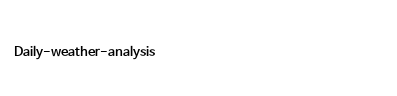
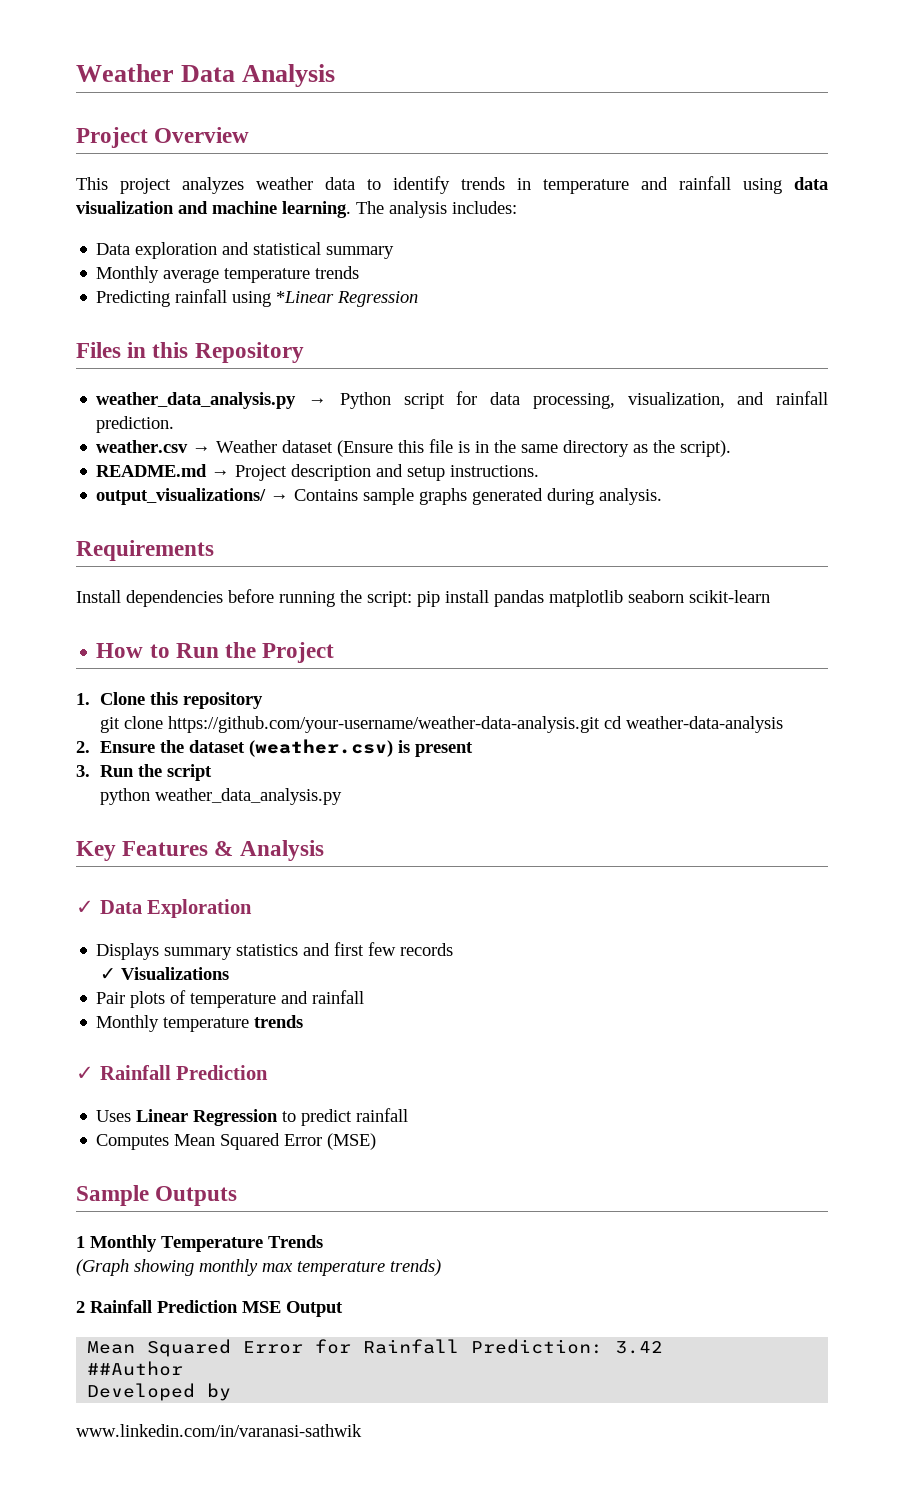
[14,45,155,60] Daily-weather-analysis -> [76,64,336,87] [76,127,250,148] [76,176,828,194] [76,201,517,218] [96,242,395,259] [96,266,360,283] [96,289,419,307] [76,342,304,363] [96,391,829,409] [96,416,175,433] [96,439,732,457] [96,464,540,481] [96,488,663,505] [76,540,214,561] [76,589,770,607] [96,642,335,663] [76,692,264,709] [100,716,784,733] [76,739,474,757] [76,764,213,781] [100,788,343,805] [76,840,324,861] [76,899,253,918] [96,942,454,960] [100,967,230,980] [96,990,365,1008] [96,1015,304,1032] [76,1065,269,1080] [96,1108,409,1126] [96,1133,377,1150] [76,1185,238,1206] [76,1235,323,1252] [76,1259,441,1276] [76,1300,343,1317] [87,1339,664,1357] [87,1361,184,1376] [87,1383,232,1401] [76,1424,362,1437] Weather Data Analysis // Project Overview // This project analyzes weather data to identify trends in temperature and rainfall using data visualization and machine learning. The analysis includes: // Data exploration and statistical summary // Monthly average temperature trends // Predicting rainfall using *Linear Regression // Files in this Repository // weather_data_analysis.py → Python script for data processing, visualization, and rainfall prediction. // weather.csv → Weather dataset (Ensure this file is in the same directory as the script). // README.md → Project description and setup instructions. // output_visualizations/ → Contains sample graphs generated during analysis. // Requirements // Install dependencies before running the script: pip install pandas matplotlib seaborn scikit-learn // How to Run the Project // 1. Clone this repository // git clone https://github.com/your-username/weather-data-analysis.git cd weather-data-analysis // 2. Ensure the dataset (weather.csv) is present // 3. Run the script // python weather_data_analysis.py // Key Features & Analysis // ✓ Data Exploration // Displays summary statistics and first few records // ✓ Visualizations // Pair plots of temperature and rainfall // Monthly temperature trends // ✓ Rainfall Prediction // Uses Linear Regression to predict rainfall // Computes Mean Squared Error (MSE) // Sample Outputs // 1 Monthly Temperature Trends // (Graph showing monthly max temperature trends) // 2 Rainfall Prediction MSE Output // Mean Squared Error for Rainfall Prediction: 3.42 // ##Author // Developed by // www.linkedin.com/in/varanasi-sathwik

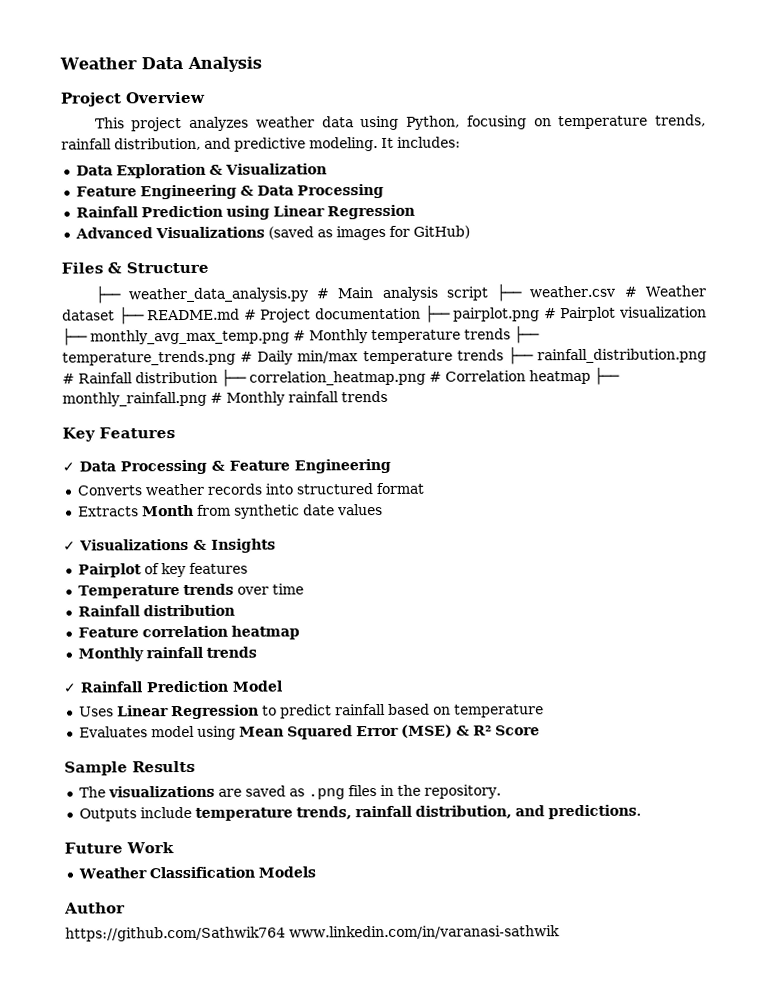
[367,176,828,194] [76,201,517,218] [96,242,395,259] [96,266,360,283] [96,289,419,307] [76,342,304,363] [96,391,829,409] [96,416,175,433] [96,439,732,457] [96,464,540,481] [96,488,663,505] [76,540,214,561] [76,589,770,607] [96,642,335,663] [76,692,264,709] [100,716,784,733] [76,739,474,757] [76,764,213,781] [100,788,343,805] to identify trends in temperature and rainfall using data visualization and machine learning. The analysis includes: // Data exploration and statistical summary // Monthly average temperature trends // Predicting rainfall using *Linear Regression // Files in this Repository // weather_data_analysis.py → Python script for data processing, visualization, and rainfall prediction. // weather.csv → Weather dataset (Ensure this file is in the same directory as the script). // README.md → Project description and setup instructions. // output_visualizations/ → Contains sample graphs generated during analysis. // Requirements // Install dependencies before running the script: pip install pandas matplotlib seaborn scikit-learn // How to Run the Project // 1. Clone this repository // git clone https://github.com/your-username/weather-data-analysis.git cd weather-data-analysis // 2. Ensure the dataset (weather.csv) is present // 3. Run the script // python weather_data_analysis.py -> [360,114,706,131] [61,136,461,152] [75,163,327,179] [75,183,384,200] [75,204,415,220] [74,225,470,241] [61,261,209,274] [94,283,708,304] [62,304,708,325] [62,325,540,346] [62,346,708,366] [62,366,620,387] [62,390,388,407] using Python, focusing on temperature trends, rainfall distribution, and predictive modeling. It includes: // Data Exploration & Visualization // Feature Engineering & Data Processing // Rainfall Prediction using Linear Regression // Advanced Visualizations (saved as images for GitHub) // Files & Structure // ├── weather_data_analysis.py # Main analysis script ├── weather.csv # Weather dataset ├── README.md # Project documentation ├── pairplot.png # Pairplot visualization ├── monthly_avg_max_temp.png # Monthly temperature trends ├── temperature_trends.png # Daily min/max temperature trends ├── rainfall_distribution.png # Rainfall distribution ├── correlation_heatmap.png # Correlation heatmap ├── monthly_rainfall.png # Monthly rainfall trends
[214,840,324,861] & Analysis -> (175, 433) none
[147,899,253,918] [96,942,454,960] [100,967,230,980] [96,990,365,1008] [96,1015,250,1032] Exploration // Displays summary statistics and first few records // ✓ Visualizations // Pair plots of temperature and rainfall // Monthly temperature -> [120,458,391,475] [76,482,425,496] [77,503,383,519] [63,538,276,553] [77,562,248,578] [77,583,304,599] [77,604,235,617] [77,625,300,640] [77,646,203,662] Processing & Feature Engineering // Converts weather records into structured format // Extracts Month from synthetic date values // ✓ Visualizations & Insights // Pairplot of key features // Temperature trends over time // Rainfall distribution // Feature correlation heatmap // Monthly rainfall
(269, 1072) none -> [232,680,283,692] Model
[96,1133,377,1150] [76,1185,238,1206] [76,1235,323,1252] [76,1259,441,1276] [76,1300,343,1317] [87,1339,664,1357] [87,1361,184,1376] [87,1383,232,1401] // Computes Mean Squared Error (MSE) // Sample Outputs // 1 Monthly Temperature Trends // (Graph showing monthly max temperature trends) // 2 Rainfall Prediction MSE Output // Mean Squared Error for Rainfall Prediction: 3.42 // ##Author // Developed by // -> [387,703,544,718] [78,724,540,740] [64,760,195,776] [78,784,501,800] [78,804,641,822] [64,842,174,854] [77,866,316,879] [64,902,126,914] [65,926,286,942] based on temperature // Evaluates model using Mean Squared Error (MSE) & R² Score // Sample Results // The visualizations are saved as .png files in the repository. // Outputs include temperature trends, rainfall distribution, and predictions. // Future Work // Weather Classification Models // Author // https://github.com/Sathwik764

